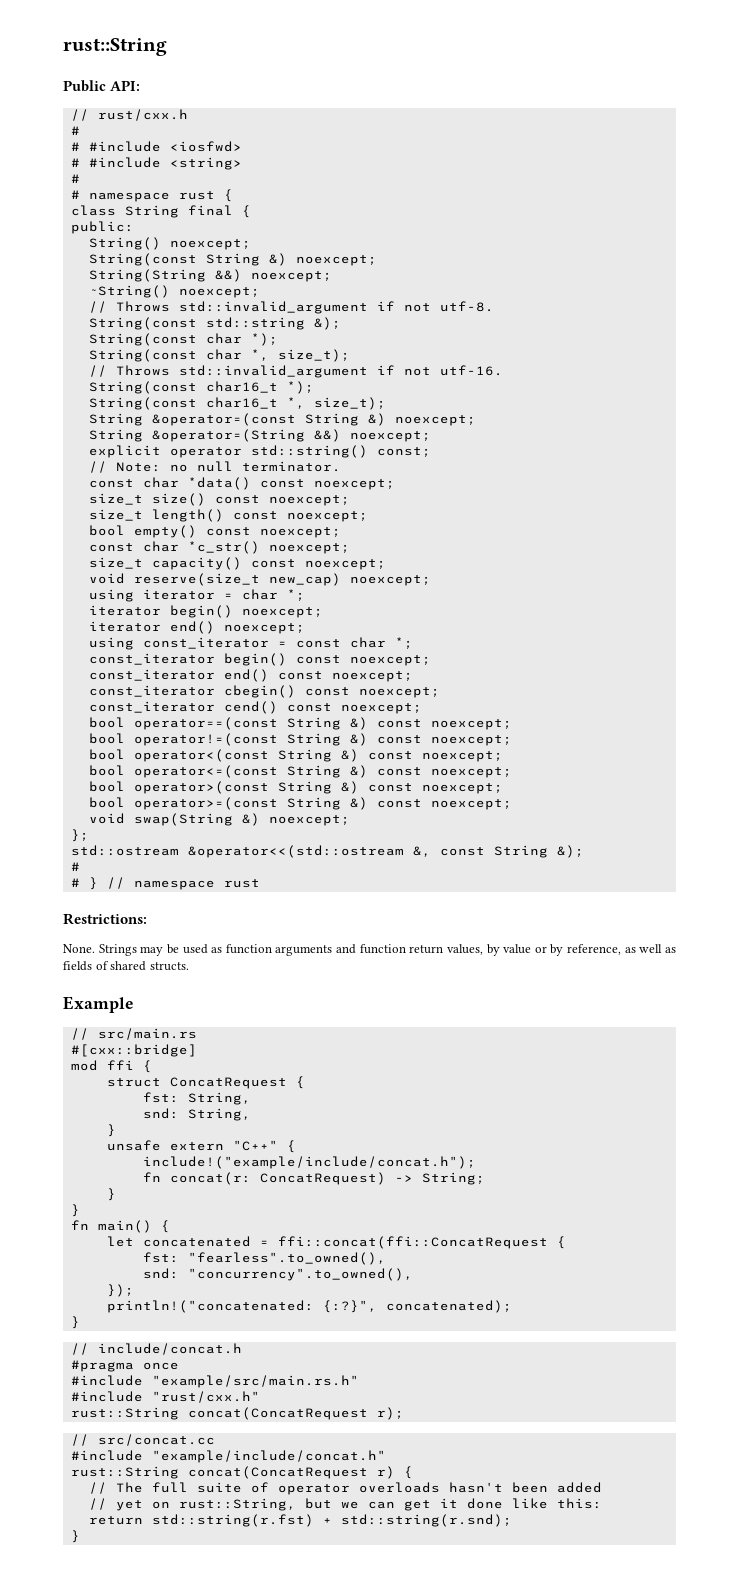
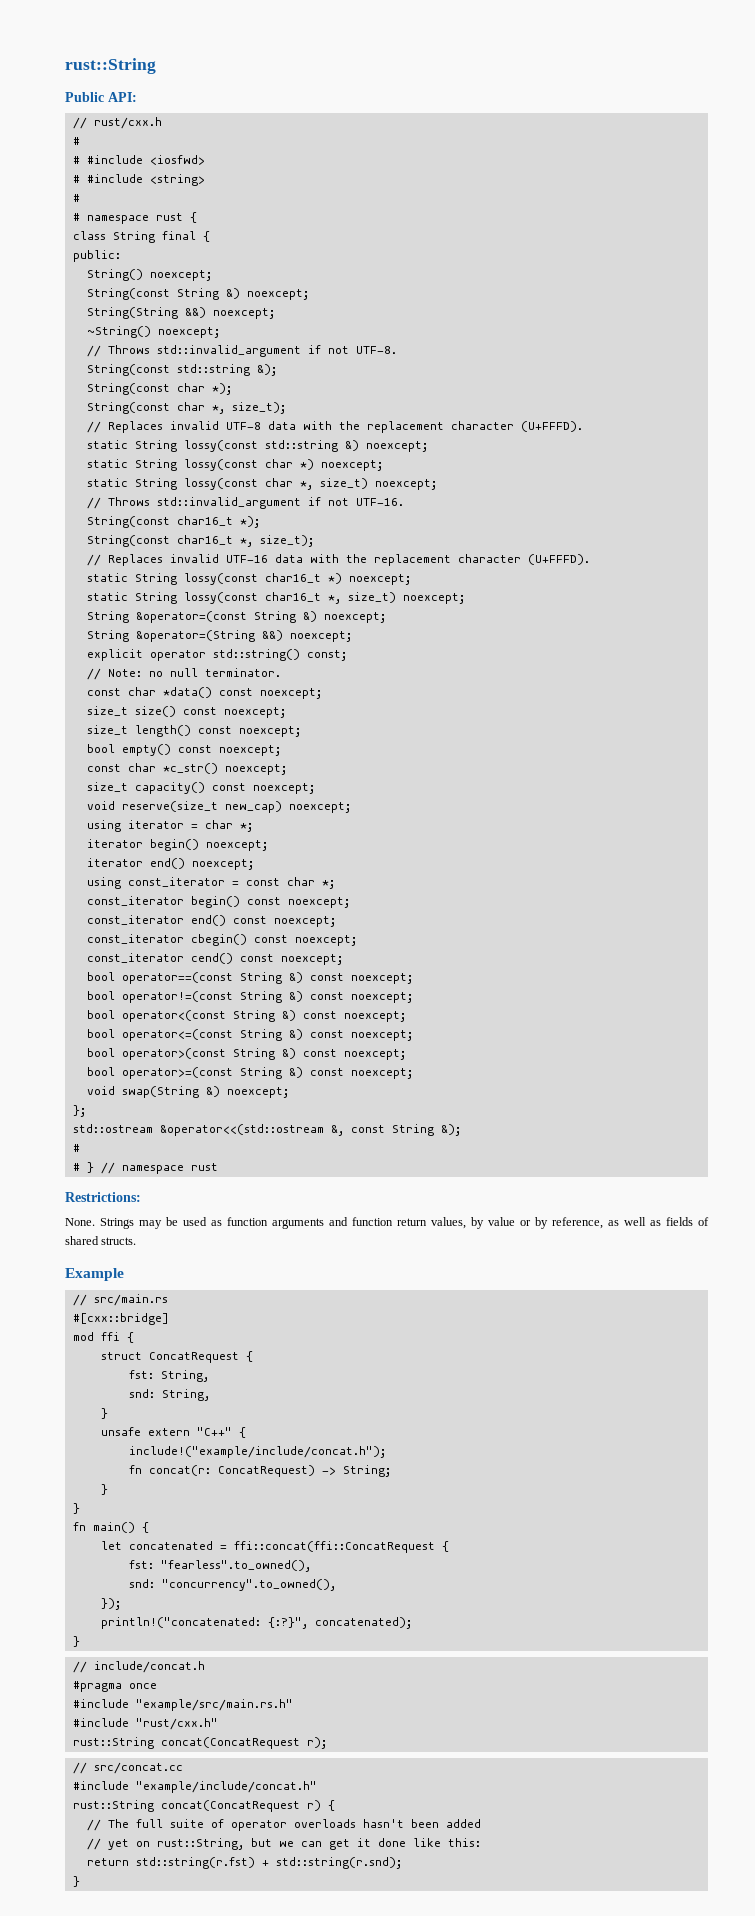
[439,301,494,312] utf-8. -> [355,346,397,354] UTF-8.
[88,365,503,378] // // Throws std::invalid_argument if not utf-16. -> [86,421,583,433] [86,440,428,452] [86,459,383,471] [86,478,437,490] [86,497,404,509] // // Replaces invalid UTF-8 data with the replacement character (U+FFFD). // static String lossy(const std::string &) noexcept; // static String lossy(const char *) noexcept; // static String lossy(const char *, size_t) noexcept; // // Throws std::invalid_argument if not UTF-16.
(386, 403) none -> [86,554,590,566] [86,573,411,585] [86,592,465,604] // // Replaces invalid UTF-16 data with the replacement character (U+FFFD). // static String lossy(const char16_t *) noexcept; // static String lossy(const char16_t *, size_t) noexcept;

